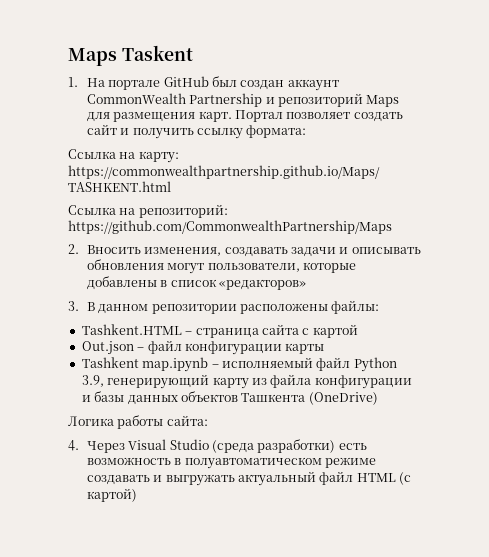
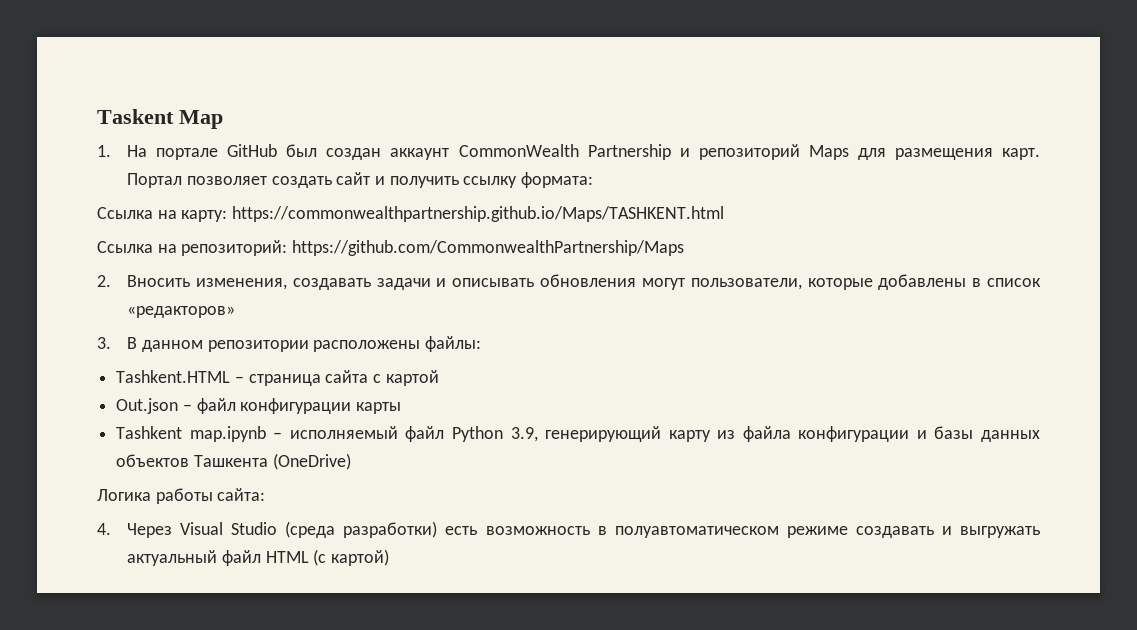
[68,48,117,66] Maps -> (97, 116) none
(193, 53) none -> [179,110,223,129] Map

